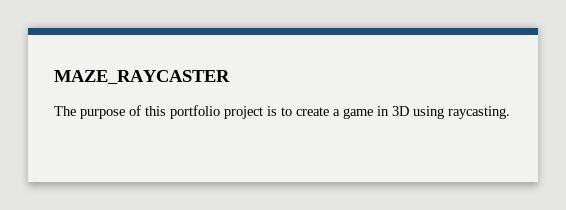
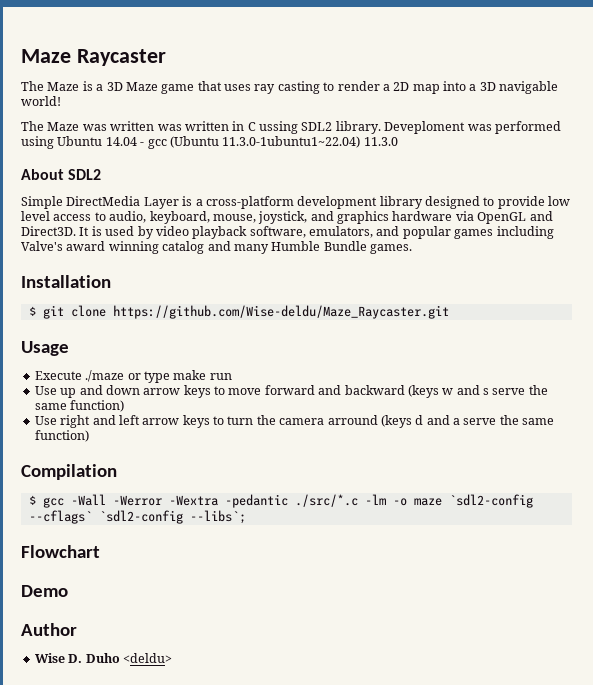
[54,70,230,84] [54,105,510,119] MAZE_RAYCASTER // The purpose of this portfolio project is to create a game in 3D using raycasting. -> [21,49,166,66] [21,81,559,94] [21,96,61,106] [21,121,561,134] [21,136,398,149] [21,169,102,180] [21,196,571,209] [21,211,553,224] [21,226,554,239] [21,241,412,254] [21,275,111,288] [28,305,449,319] [21,341,69,356] [34,370,232,383] [34,385,548,398] [34,400,125,412] [34,415,555,428] [34,430,89,442] [21,464,117,480] [28,494,533,508] [28,510,246,524] [21,545,100,558] [21,585,68,597] [21,623,77,636] [34,653,172,663] Maze Raycaster // The Maze is a 3D Maze game that uses ray casting to render a 2D map into a 3D navigable world! // The Maze was written was written in C ussing SDL2 library. Deveploment was performed using Ubuntu 14.04 - gcc (Ubuntu 11.3.0-1ubuntu1~22.04) 11.3.0 // About SDL2 // Simple DirectMedia Layer is a cross-platform development library designed to provide low level access to audio, keyboard, mouse, joystick, and graphics hardware via OpenGL and Direct3D. It is used by video playback software, emulators, and popular games including Valve's award winning catalog and many Humble Bundle games. // Installation // $ git clone https://github.com/Wise-deldu/Maze_Raycaster.git // Usage // Execute ./maze or type make run // Use up and down arrow keys to move forward and backward (keys w and s serve the same function) // Use right and left arrow keys to turn the camera arround (keys d and a serve the same function) // Compilation // $ gcc -Wall -Werror -Wextra -pedantic ./src/*.c -lm -o maze `sdl2-config --cflags` `sdl2-config --libs`; // Flowchart // Demo // Author // Wise D. Duho <deldu>

